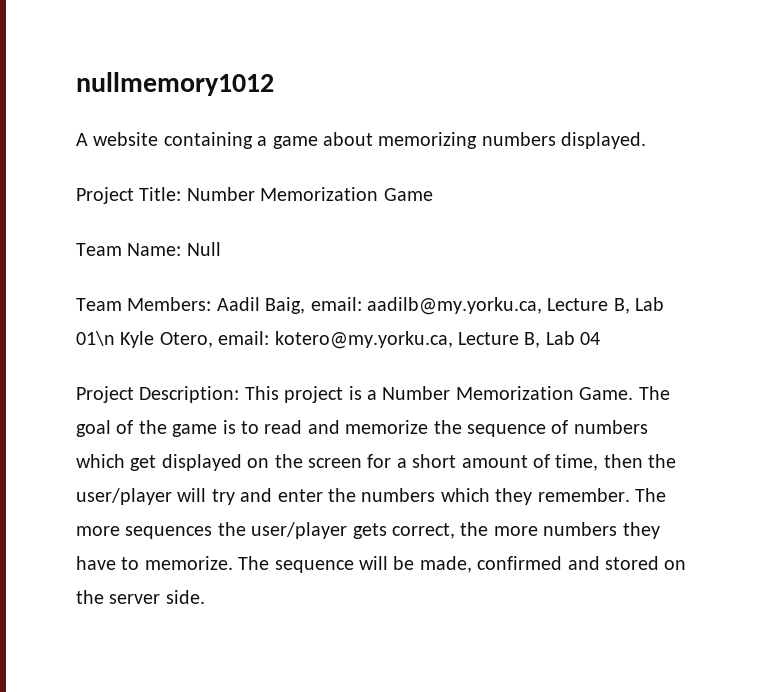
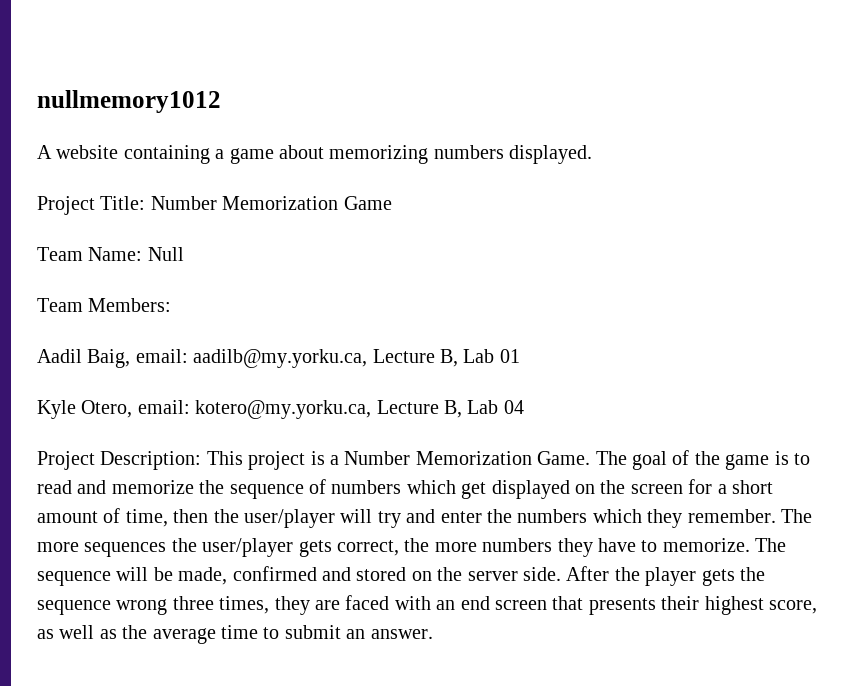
(212, 304) none -> (172, 305) //
[76,331,115,346] 01\n -> [499,349,520,363] 01 //
(205, 597) none -> [566,566,765,586] [37,595,817,615] [37,625,433,644] After the player gets the sequence wrong three times, they are faced with an end screen that presents their highest score, as well as the average time to submit an answer.

